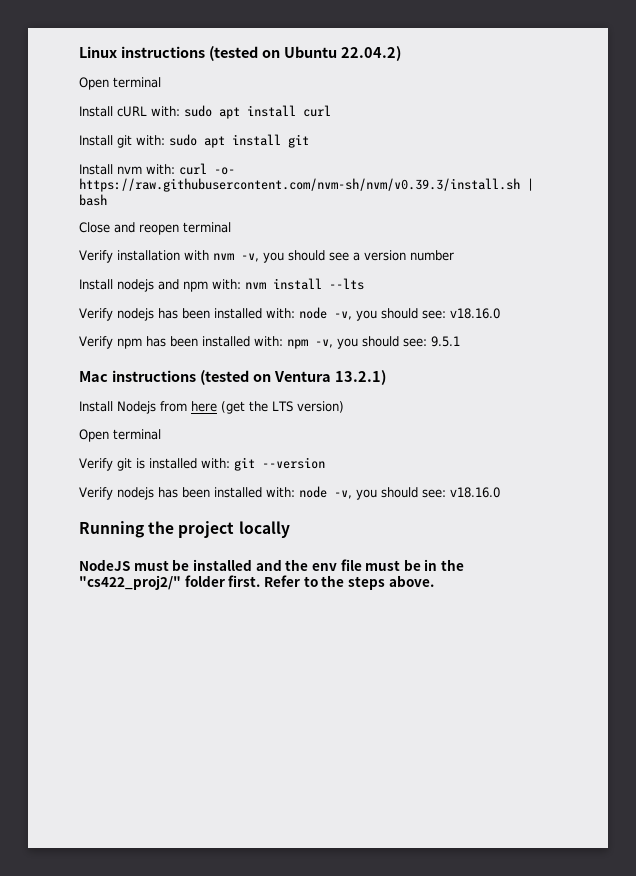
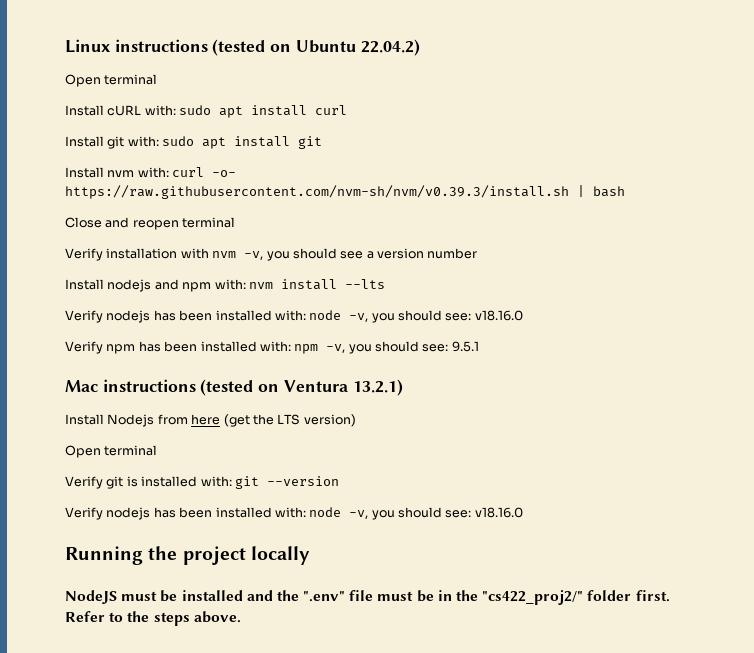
[311,563,337,571] env -> [303,591,346,602] ".env"

